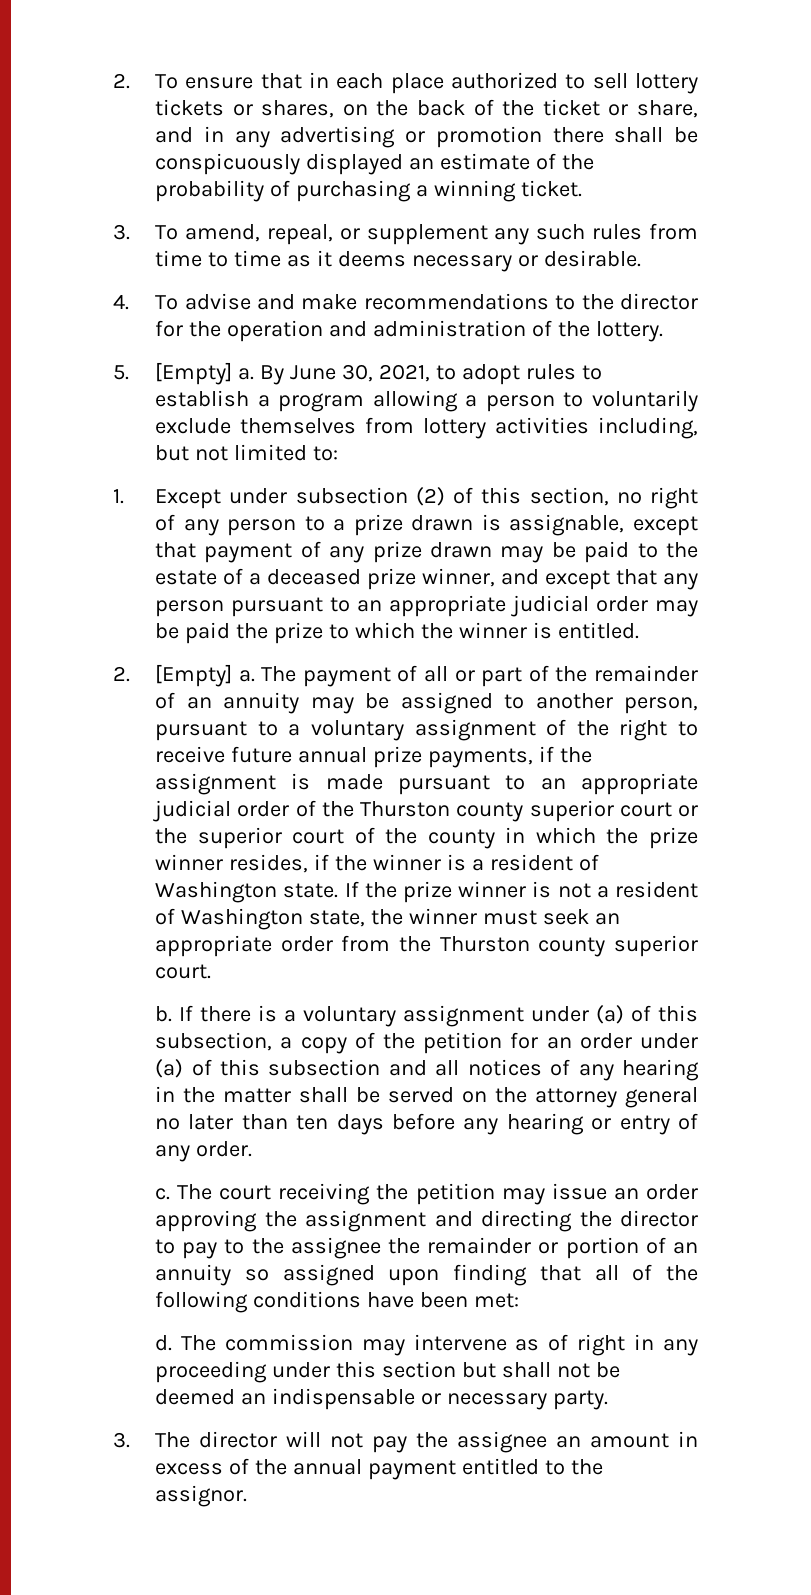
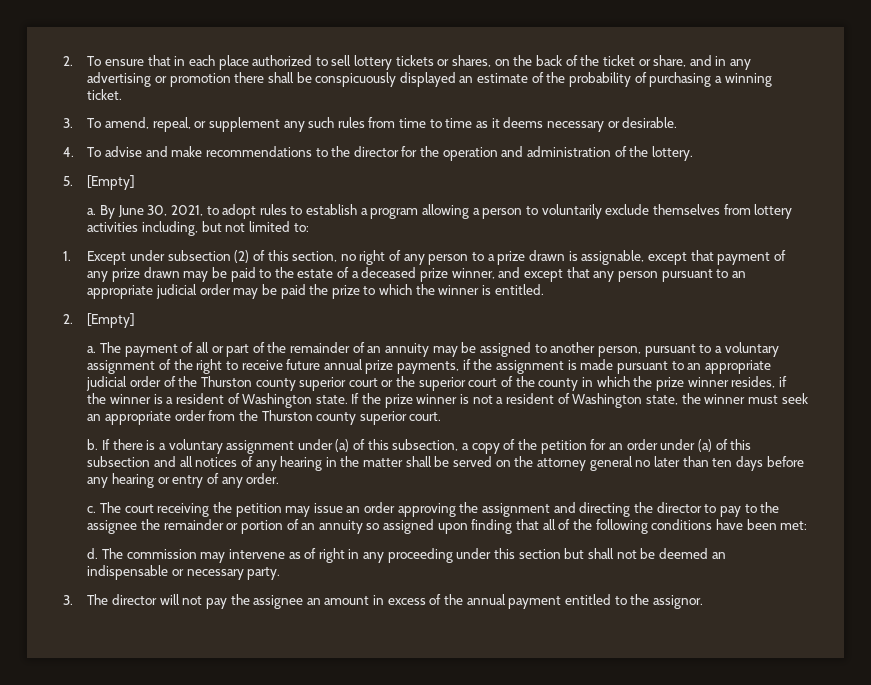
(233, 373) none -> (136, 182) //
(233, 675) none -> (136, 320) //

